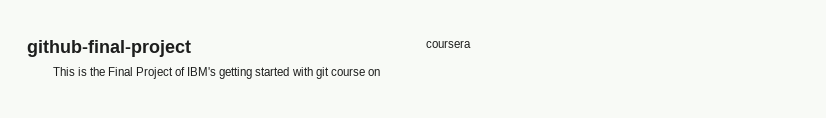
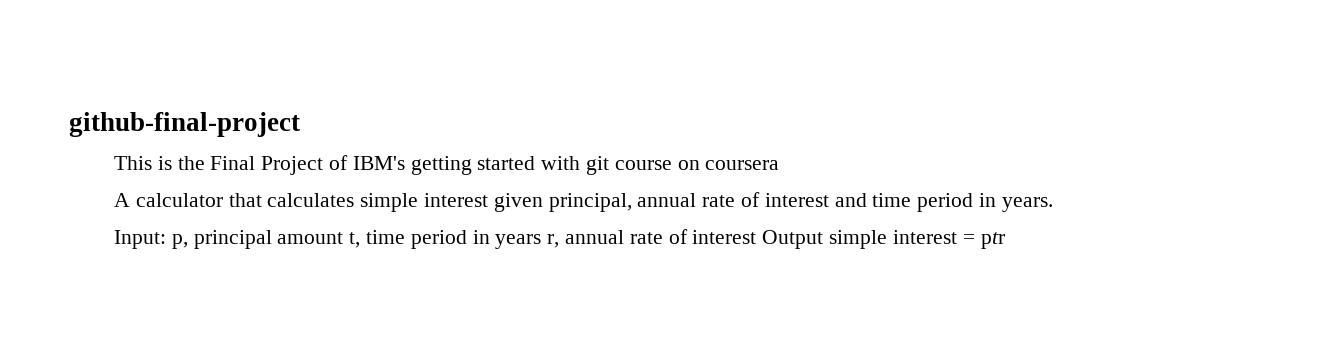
(471, 44) none -> [114,192,1053,212] [114,229,1005,249] // A calculator that calculates simple interest given principal, annual rate of interest and time period in years. // Input: p, principal amount t, time period in years r, annual rate of interest Output simple interest = ptr

